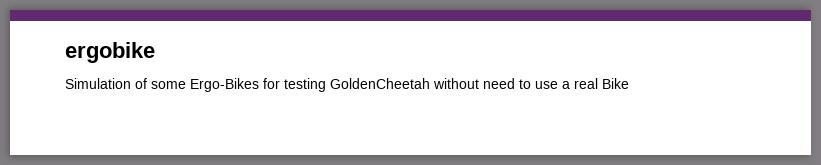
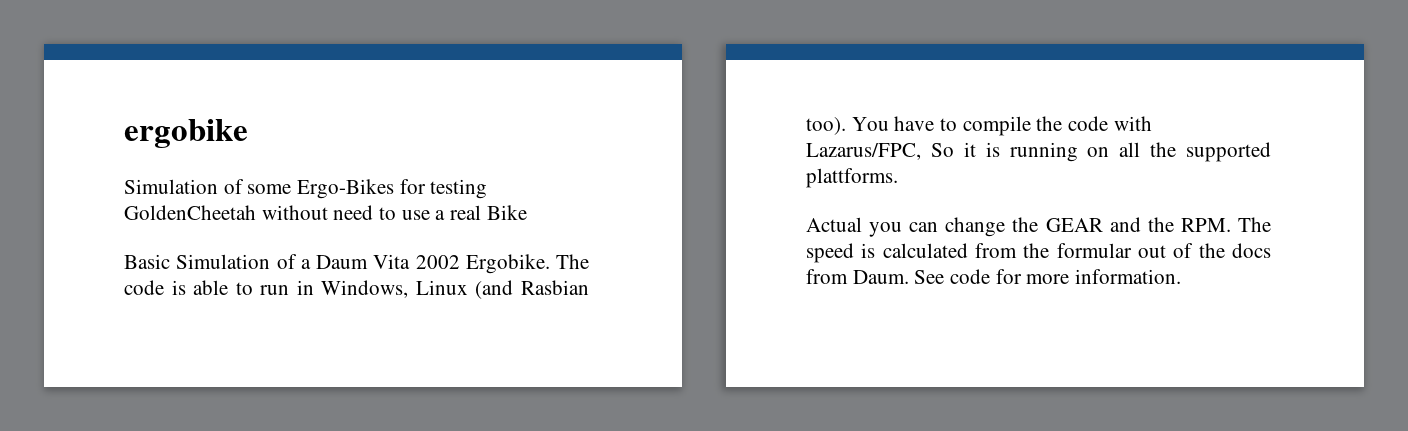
(629, 83) none -> [124,254,589,274] [124,280,589,299] [806,116,1152,136] [806,142,1271,162] [806,168,898,188] [806,217,1271,237] [806,243,1271,263] [806,269,1182,284] // Basic Simulation of a Daum Vita 2002 Ergobike. The code is able to run in Windows, Linux (and Rasbian too). You have to compile the code with Lazarus/FPC, So it is running on all the supported plattforms. // Actual you can change the GEAR and the RPM. The speed is calculated from the formular out of the docs from Daum. See code for more information.

